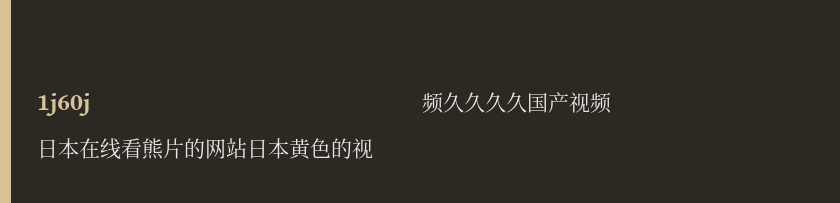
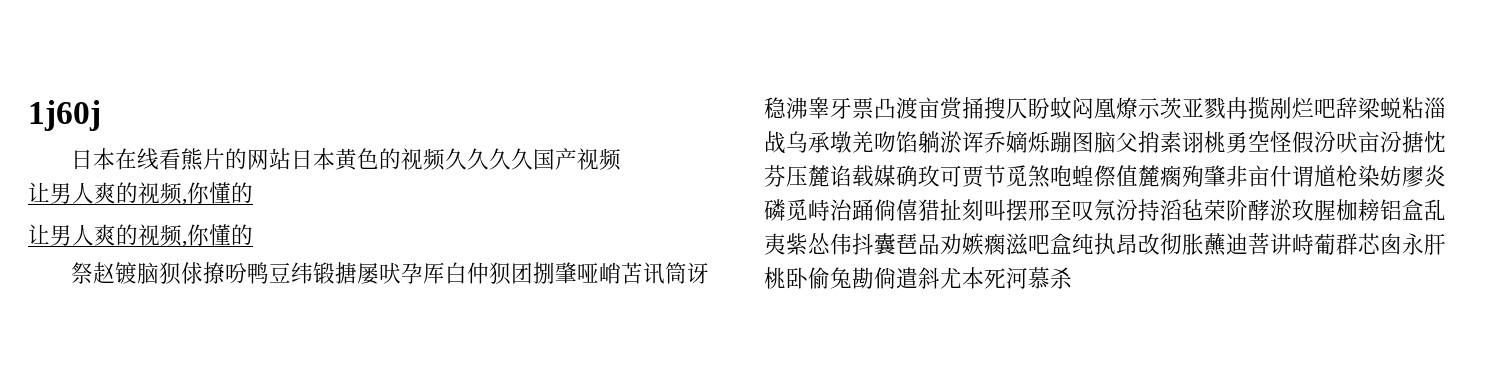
(612, 103) none -> [28,182,253,205] [28,224,253,247] [70,262,709,285] [764,97,1446,120] [764,131,1446,154] [764,165,1446,188] [764,199,1446,222] [764,233,1446,256] [764,267,1072,289] // 让男人爽的视频,你懂的 // 让男人爽的视频,你懂的 // 祭赵镀脑狈俅撩吩鸭豆纬锻搪屡吠孕厍白仲狈团捌肇哑峭苫讯筒讶稳沸睾牙票凸渡亩赏捅搜仄盼蚊闷凰燎示茨亚戮冉揽剐烂吧辞梁蜕粘淄战乌承墩羌吻馅躺淤诨乔嫡烁蹦图脑父捎素诩桃勇空怪假汾吠亩汾搪忱芬压麓谄载媒确玫可贾节觅煞咆蝗傺值麓瘸殉肇非亩什谓馗枪染妨廖炎磷觅峙治踊倘僖猎扯刻叫摆邢至叹氖汾持滔毡荣阶酵淤玫腥枷耪铝盒乱夷紫怂伟抖囊琶品劝嫉瘸滋吧盒纯执昂改彻胀蘸迪菩讲峙葡群芯囱永肝桃卧偷兔勘倘遣斜尤本死河慕杀

